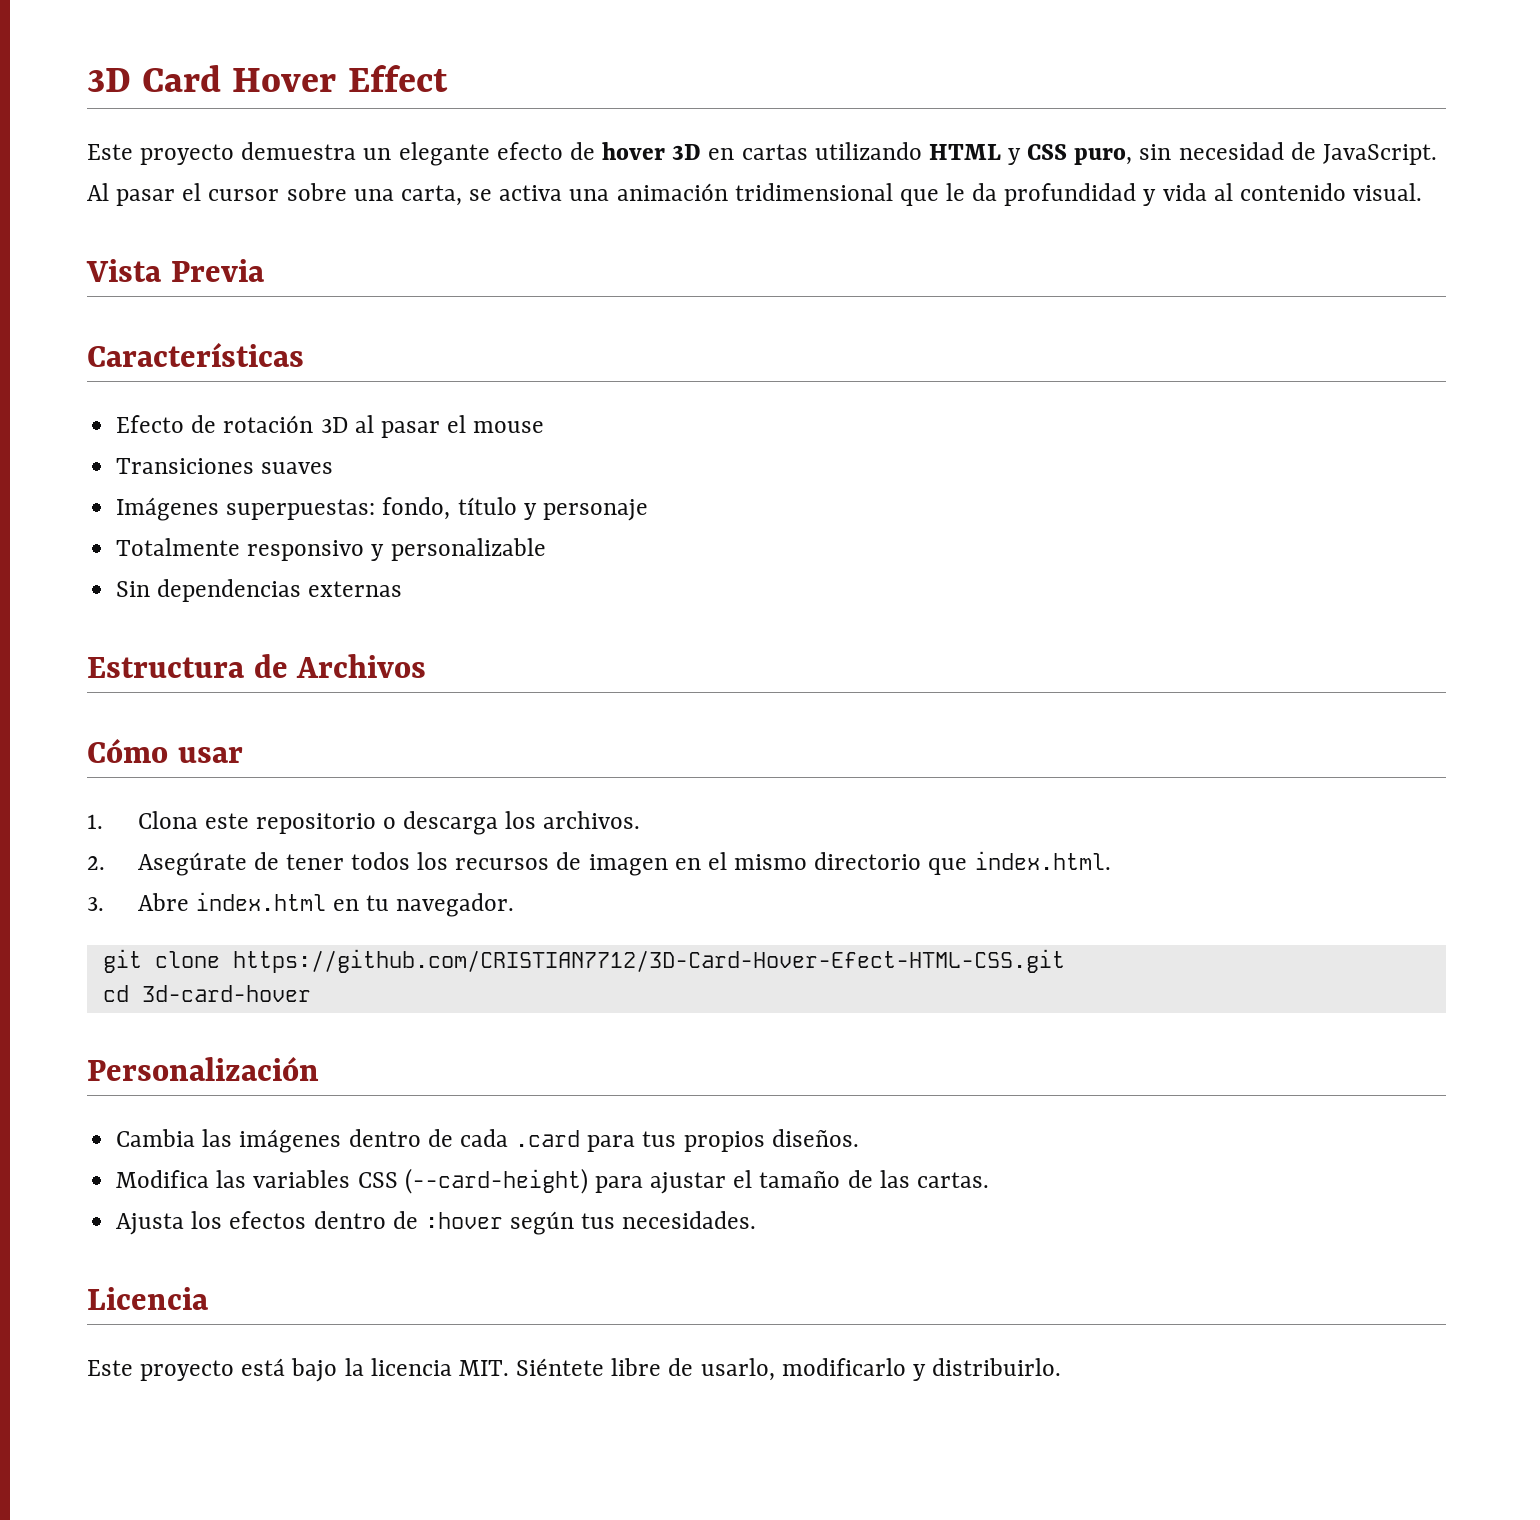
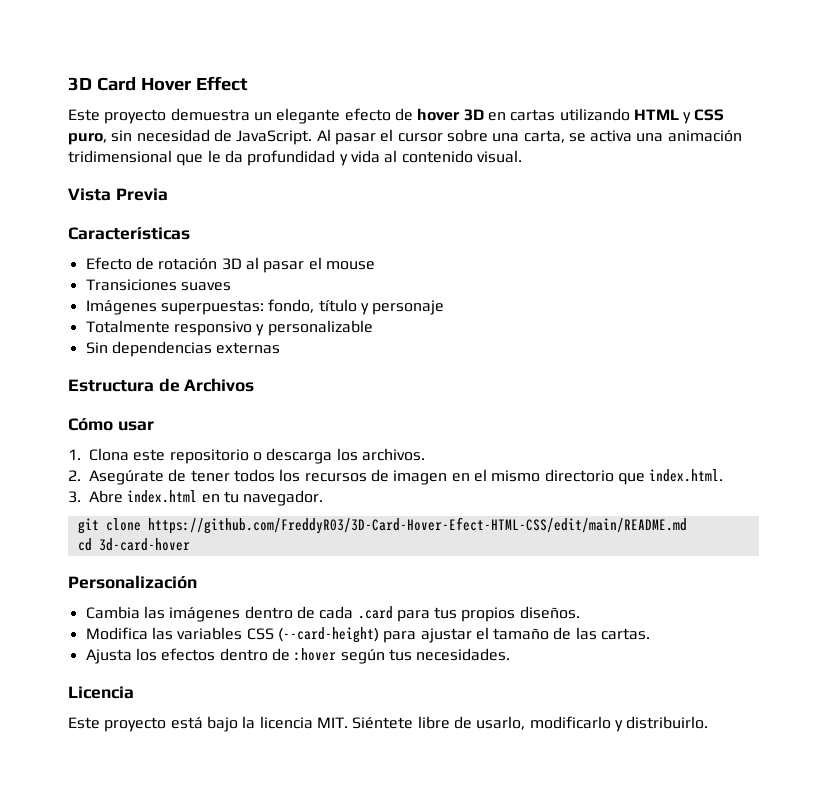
[232,949,1065,973] https://github.com/CRISTIAN7712/3D-Card-Hover-Efect-HTML-CSS.git -> [147,517,687,534] https://github.com/FreddyR03/3D-Card-Hover-Efect-HTML-CSS/edit/main/README.md

